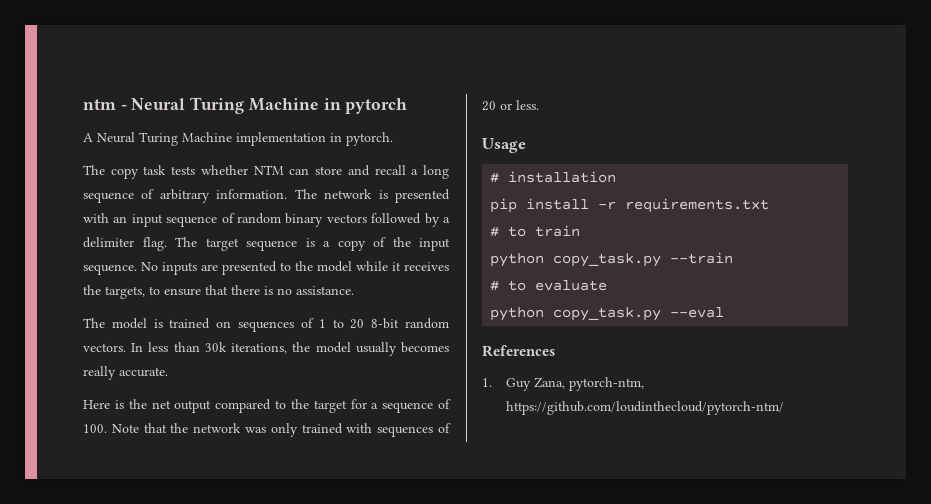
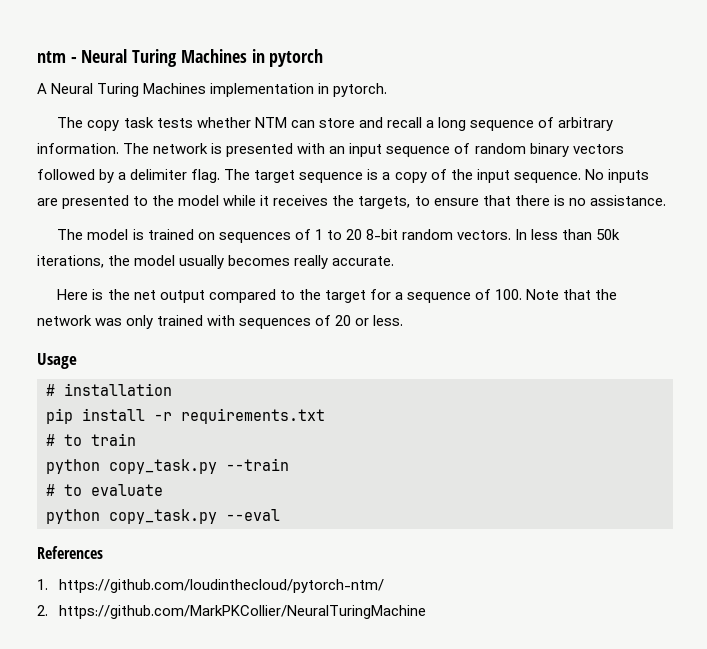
[248,98,319,111] Machine -> [180,49,247,63] Machines
[182,132,232,142] Machine -> [143,83,207,94] Machines
[204,342,227,352] 30k -> [596,229,621,240] 50k
[505,377,644,391] Guy Zana, pytorch-ntm, -> (48, 584) none
(784, 408) none -> [37,605,426,619] // 2. https://github.com/MarkPKCollier/NeuralTuringMachine

